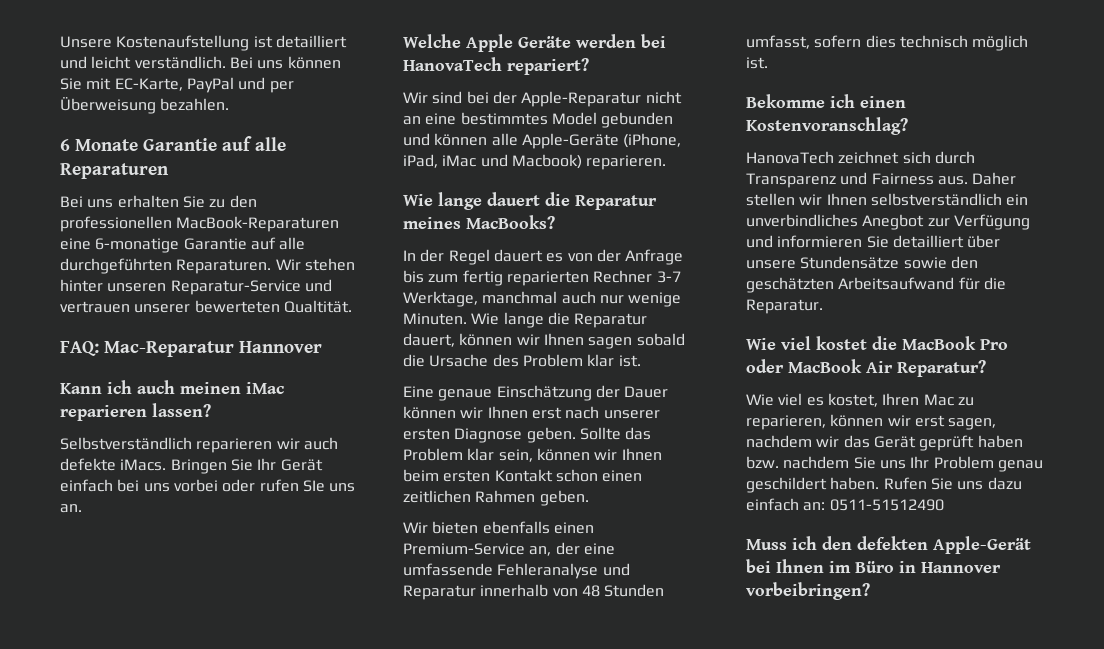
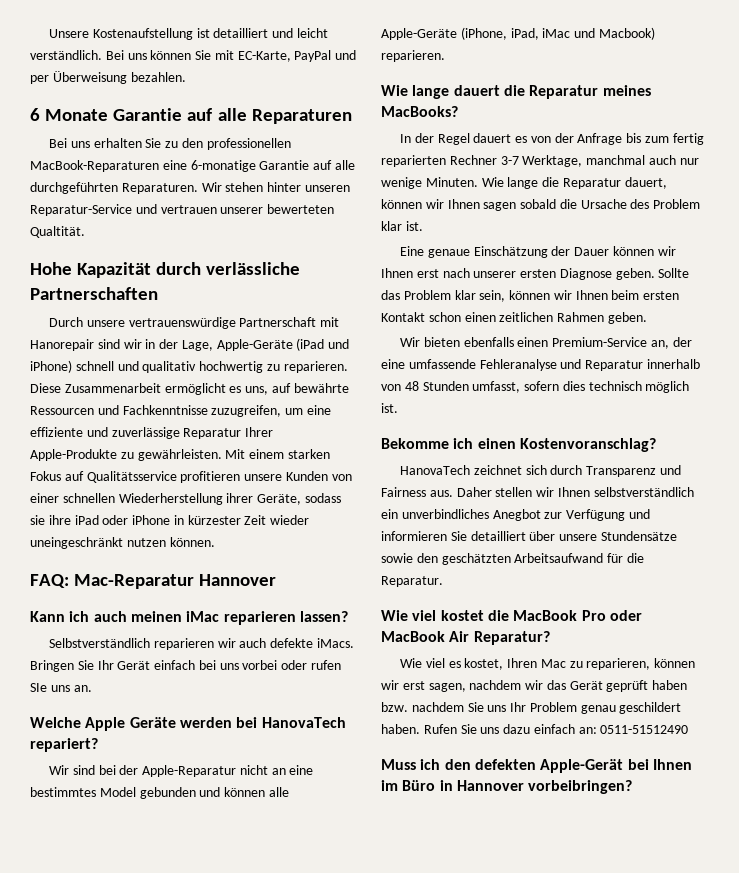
(352, 306) none -> [30,262,301,278] [30,287,158,300] [48,317,340,329] [30,338,350,351] [30,360,348,373] [30,383,349,395] [30,405,331,417] [30,427,274,439] [30,449,330,461] [30,471,352,483] [30,493,341,505] [30,515,310,525] [30,537,215,549] // Hohe Kapazität durch verlässliche Partnerschaften // Durch unsere vertrauenswürdige Partnerschaft mit Hanorepair sind wir in der Lage, Apple-Geräte (iPad und iPhone) schnell und qualitativ hochwertig zu reparieren. Diese Zusammenarbeit ermöglicht es uns, auf bewährte Ressourcen und Fachkenntnisse zuzugreifen, um eine effiziente und zuverlässige Reparatur Ihrer Apple-Produkte zu gewährleisten. Mit einem starken Fokus auf Qualitätsservice profitieren unsere Kunden von einer schnellen Wiederherstellung ihrer Geräte, sodass sie ihre iPad oder iPhone in kürzester Zeit wieder uneingeschränkt nutzen können.

